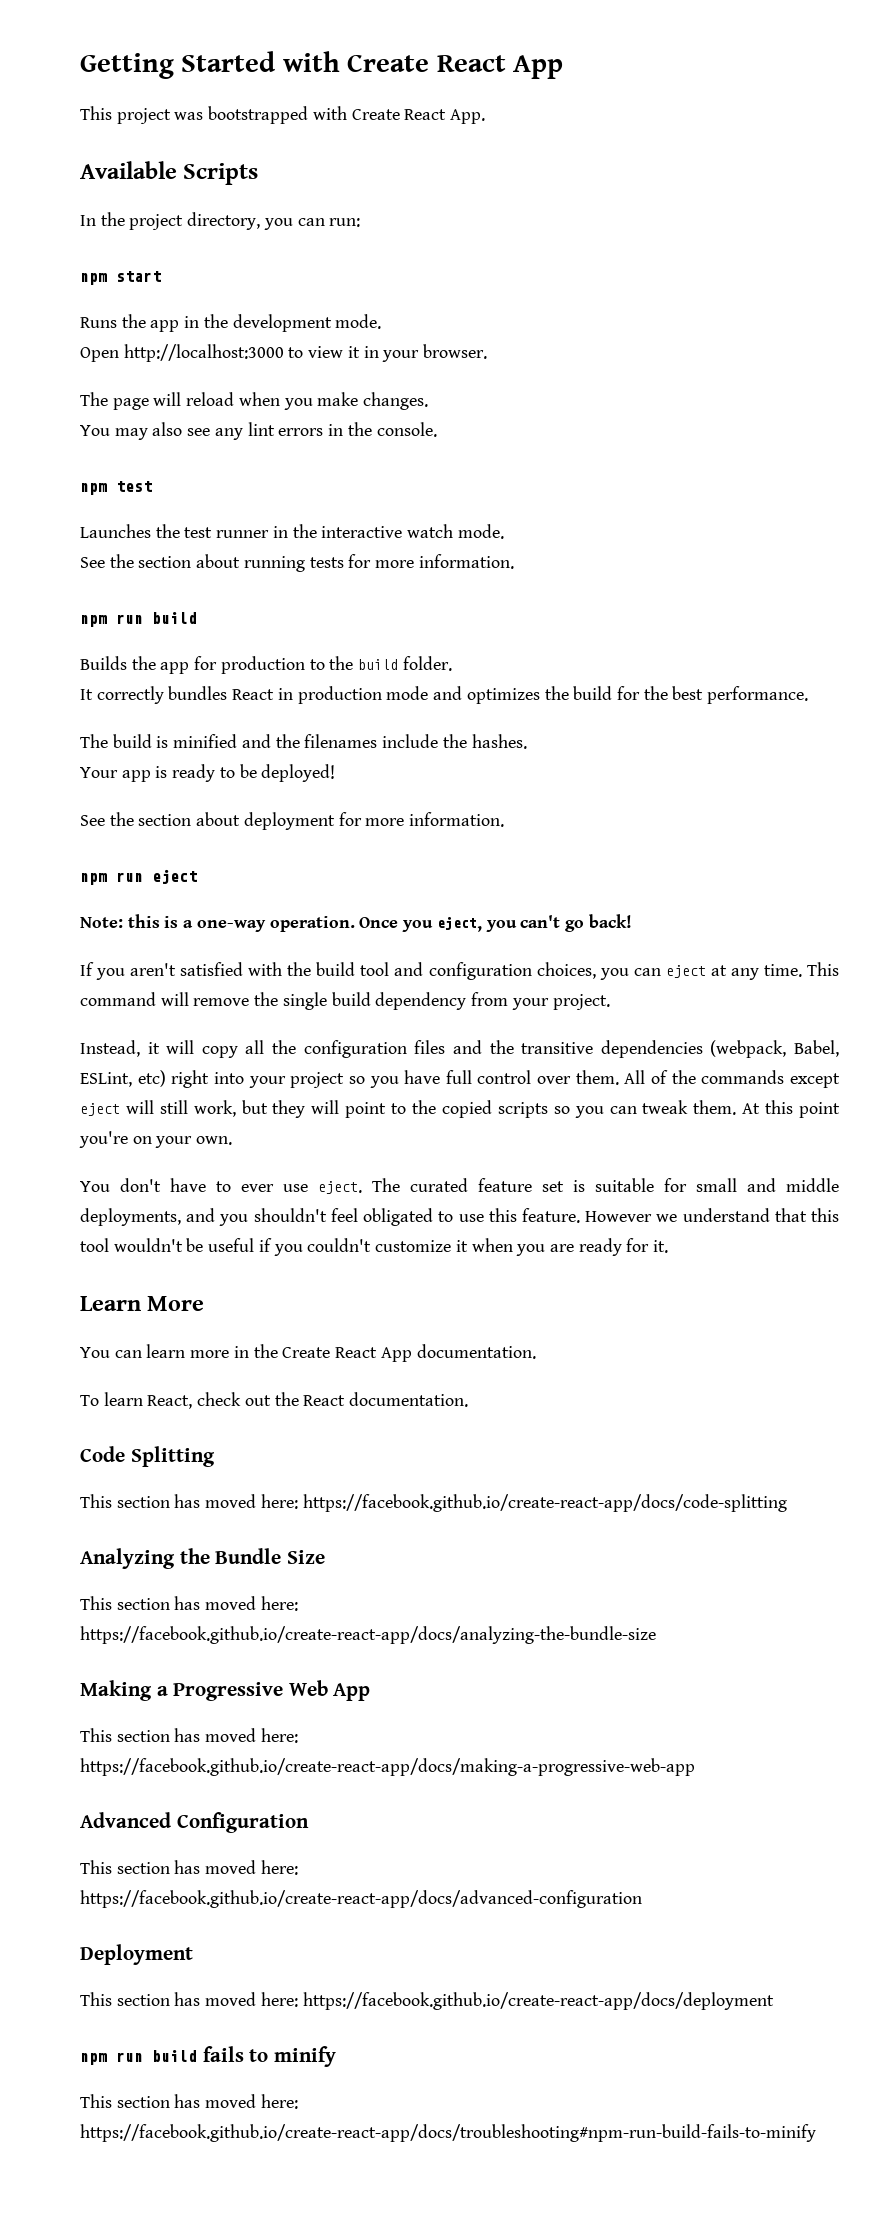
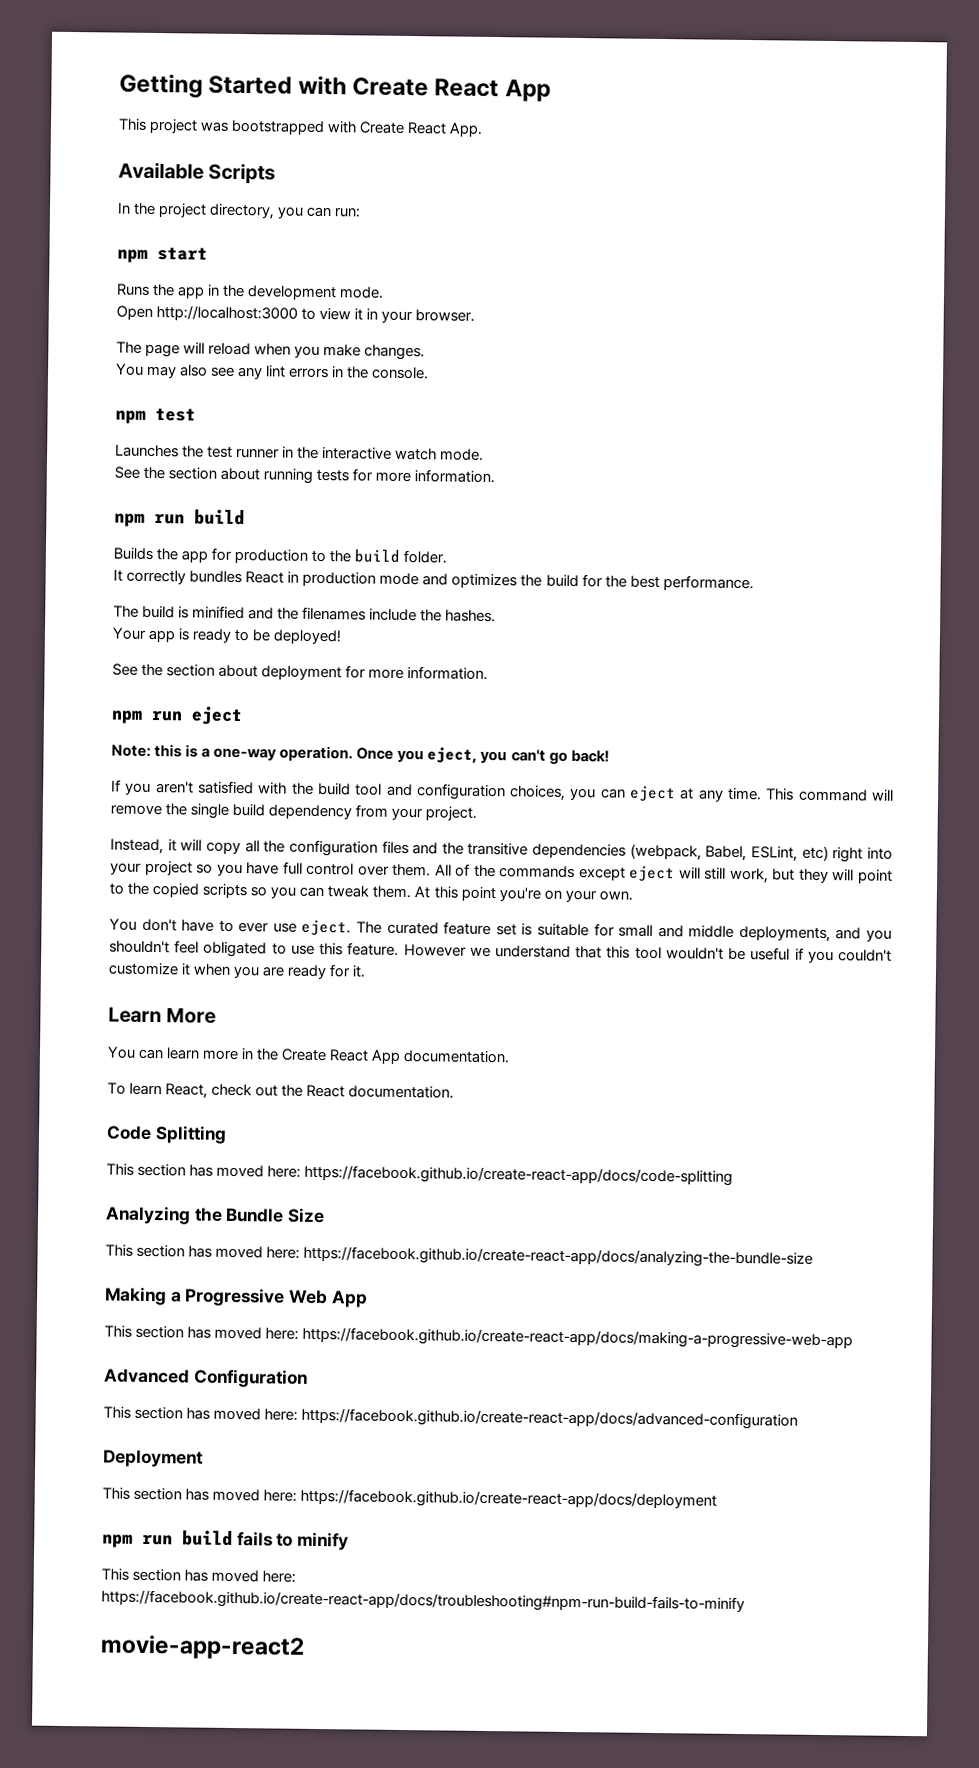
(816, 2133) none -> [100,1634,305,1660] // movie-app-react2

